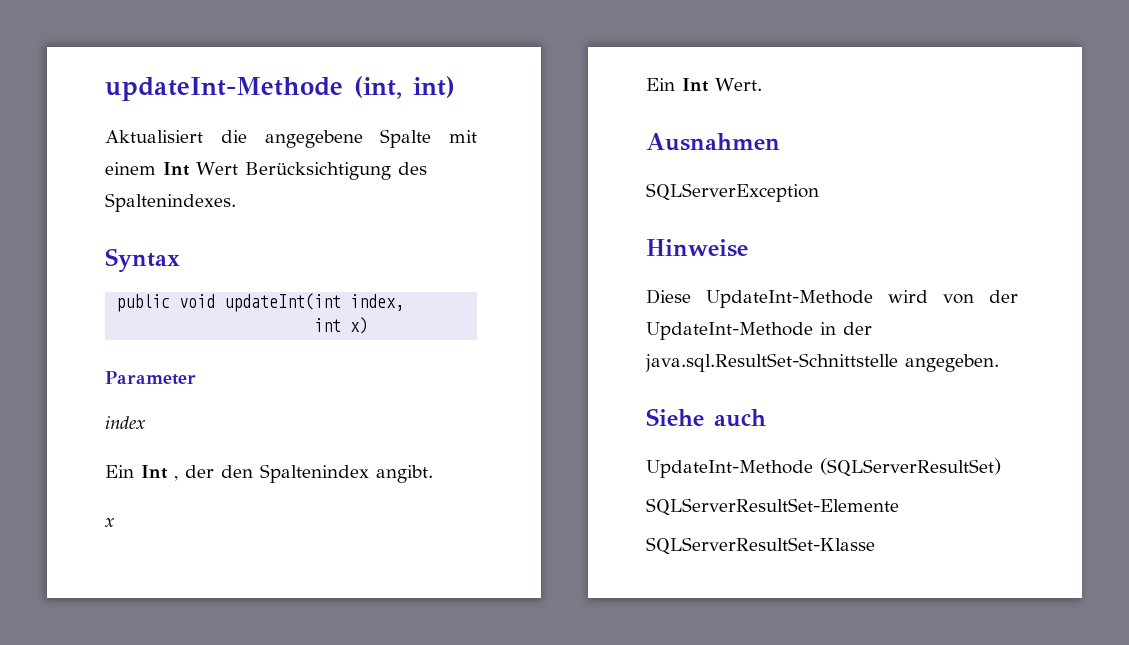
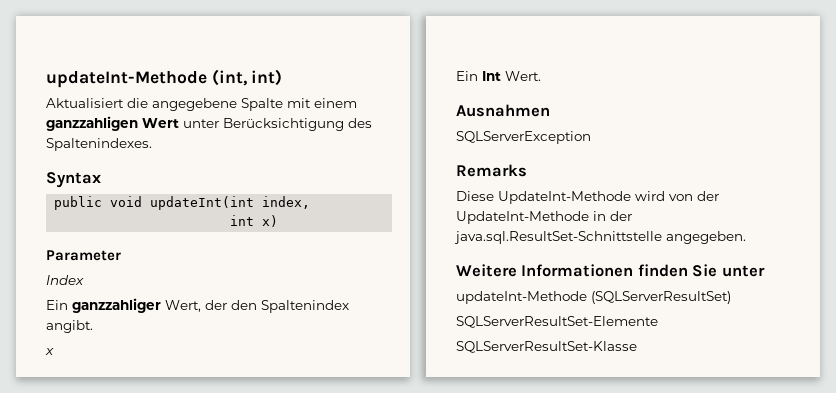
[163,162,238,176] Int Wert -> [46,116,219,131] ganzzahligen Wert unter
[105,416,145,429] [105,465,178,481] index // Ein Int , -> [46,275,84,285] [46,298,201,313] Index // Ein ganzzahliger Wert,
[646,239,748,257] Hinweise -> [456,164,527,177] Remarks
[646,408,766,427] [646,460,813,478] Siehe auch // UpdateInt-Methode -> [456,264,765,277] [456,291,587,304] Weitere Informationen finden Sie unter // updateInt-Methode

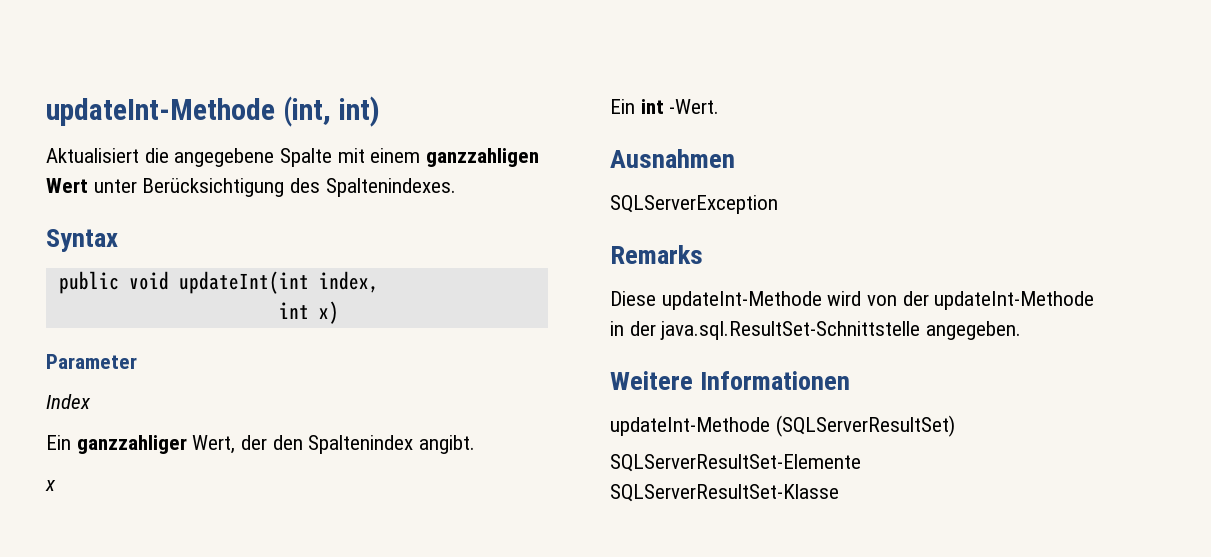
[482,71,541,81] Int Wert. -> [640,99,720,114] int -Wert.
[498,191,631,204] UpdateInt-Methode -> [661,291,822,310] updateInt-Methode
[456,211,589,224] UpdateInt-Methode -> [934,291,1095,310] updateInt-Methode
[637,264,765,277] finden Sie unter -> (851, 380) none

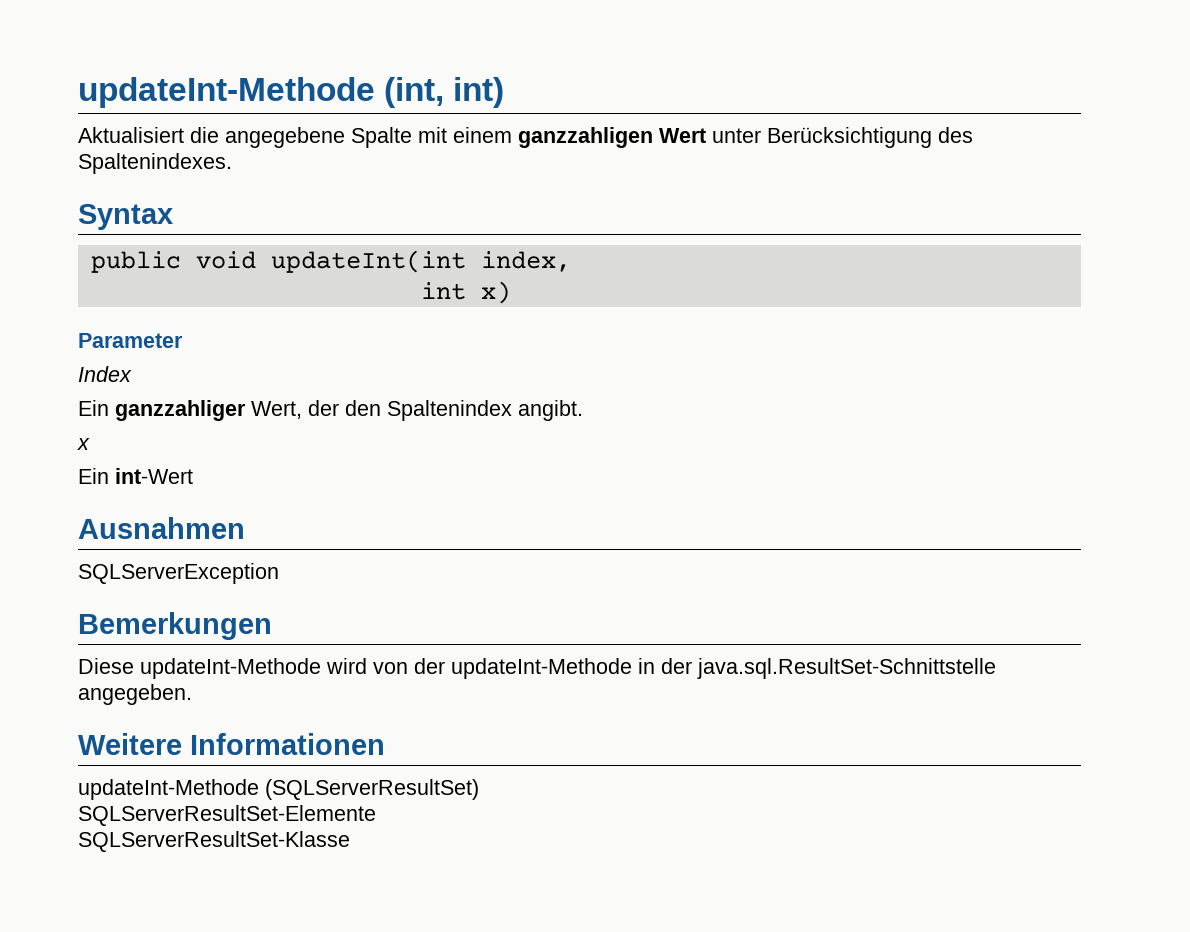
[640,99,720,114] int -Wert. -> [115,468,193,484] int-Wert
[610,245,703,264] Remarks -> [78,612,272,640] Bemerkungen

